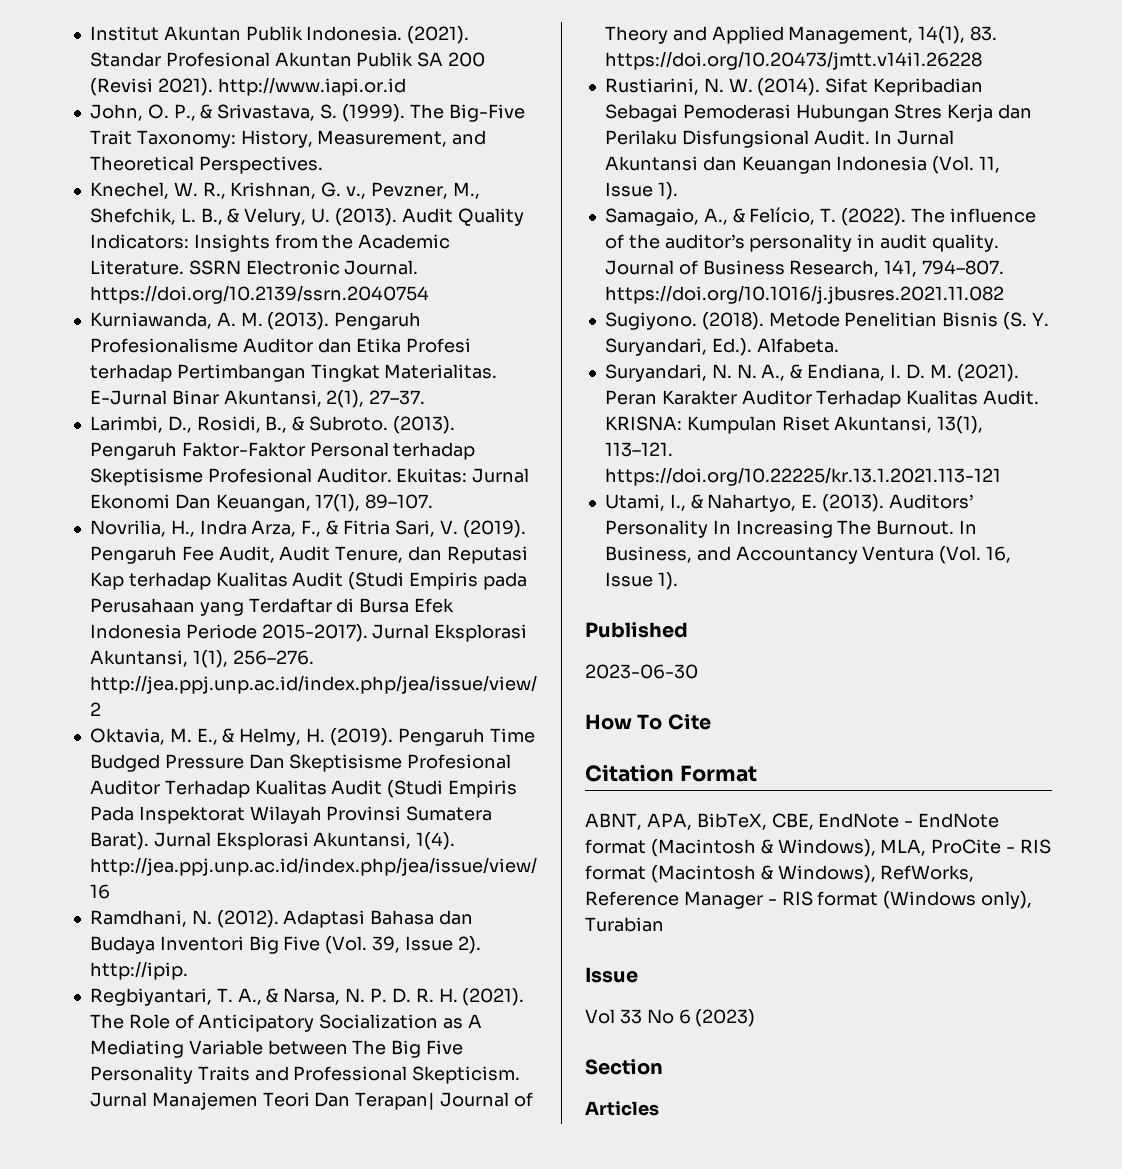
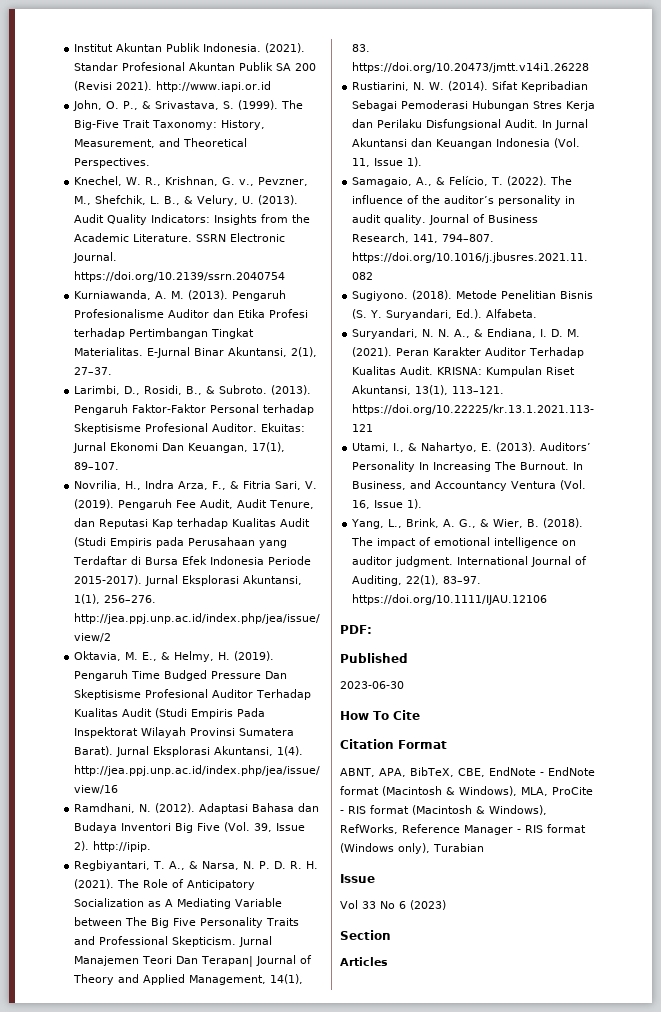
(678, 581) none -> [351,518,584,529] [351,537,577,548] [352,556,588,567] [352,575,482,586] [352,594,548,605] [340,625,372,634] // Yang, L., Brink, A. G., & Wier, B. (2018). The impact of emotional intelligence on auditor judgment. International Journal of Auditing, 22(1), 83–97. https://doi.org/10.1111/IJAU.12106 // PDF:

